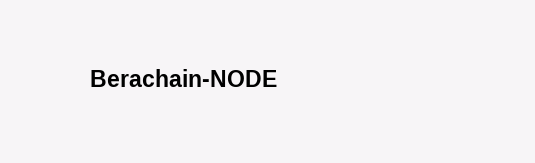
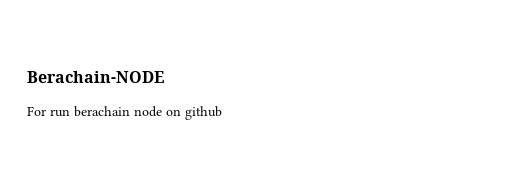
(277, 78) none -> [27,106,222,120] // For run berachain node on github

